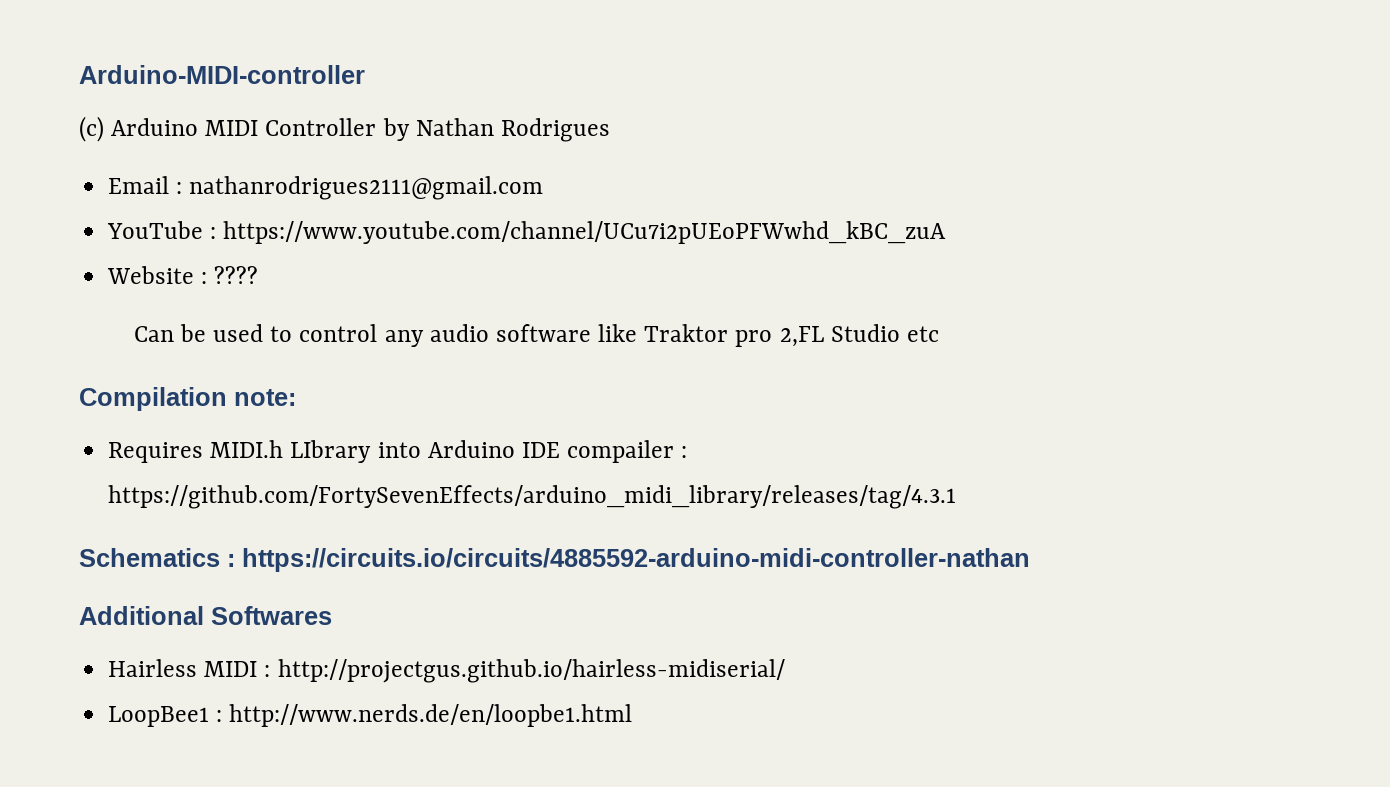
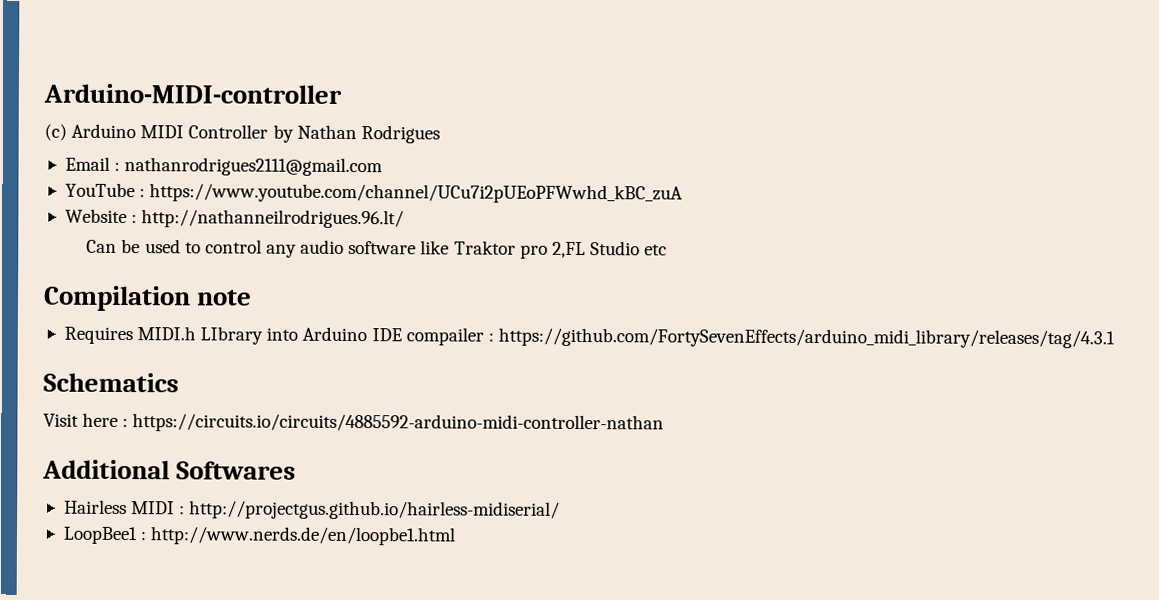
[214,266,259,284] ???? -> [141,209,405,229] http://nathanneilrodrigues.96.lt/
[234,389,296,406] note: -> [196,289,253,306] note
(220, 557) none -> [43,412,119,427] // Visit here

